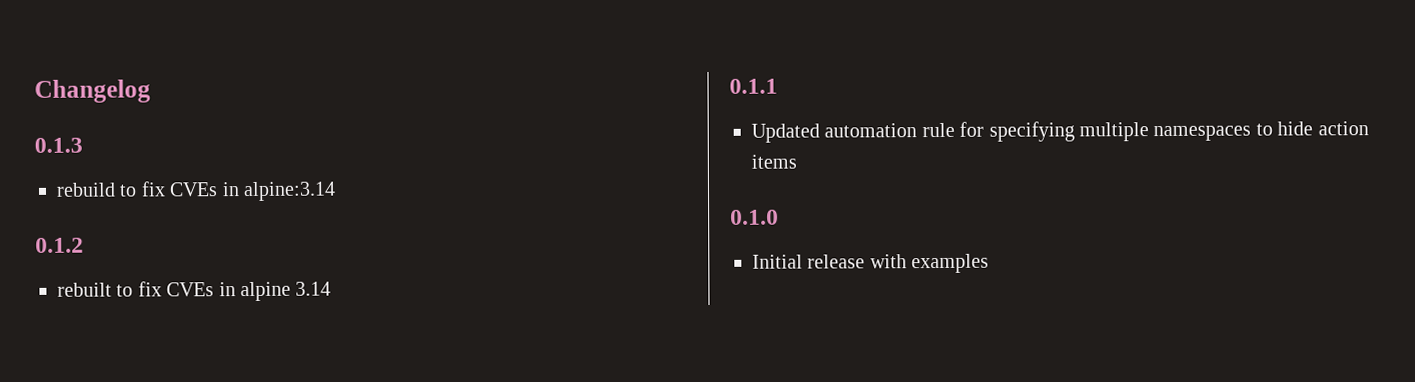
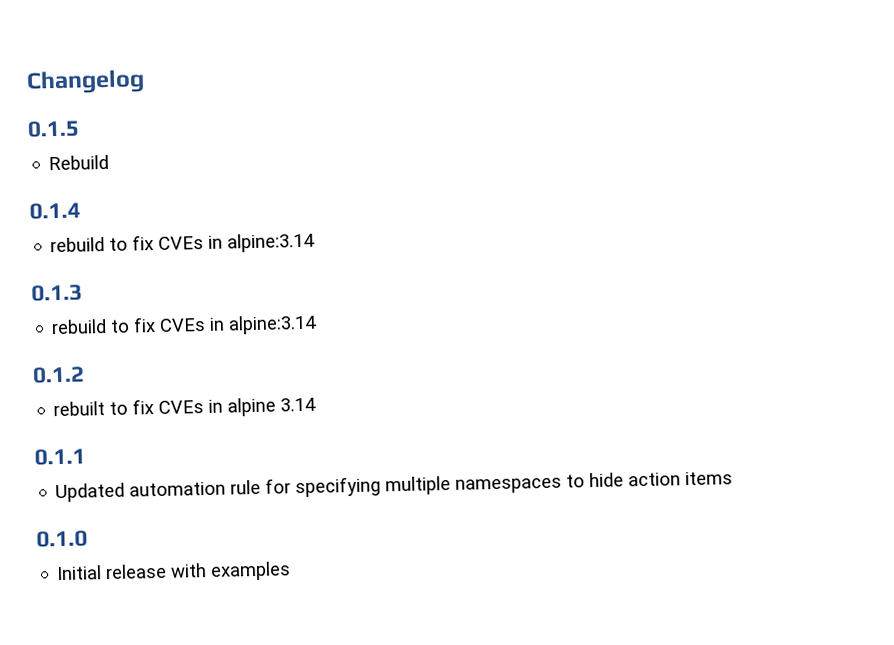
(151, 91) none -> [27,120,80,138] [48,154,110,171] [29,202,81,220] [50,232,316,253] // 0.1.5 // Rebuild // 0.1.4 // rebuild to fix CVEs in alpine:3.14

